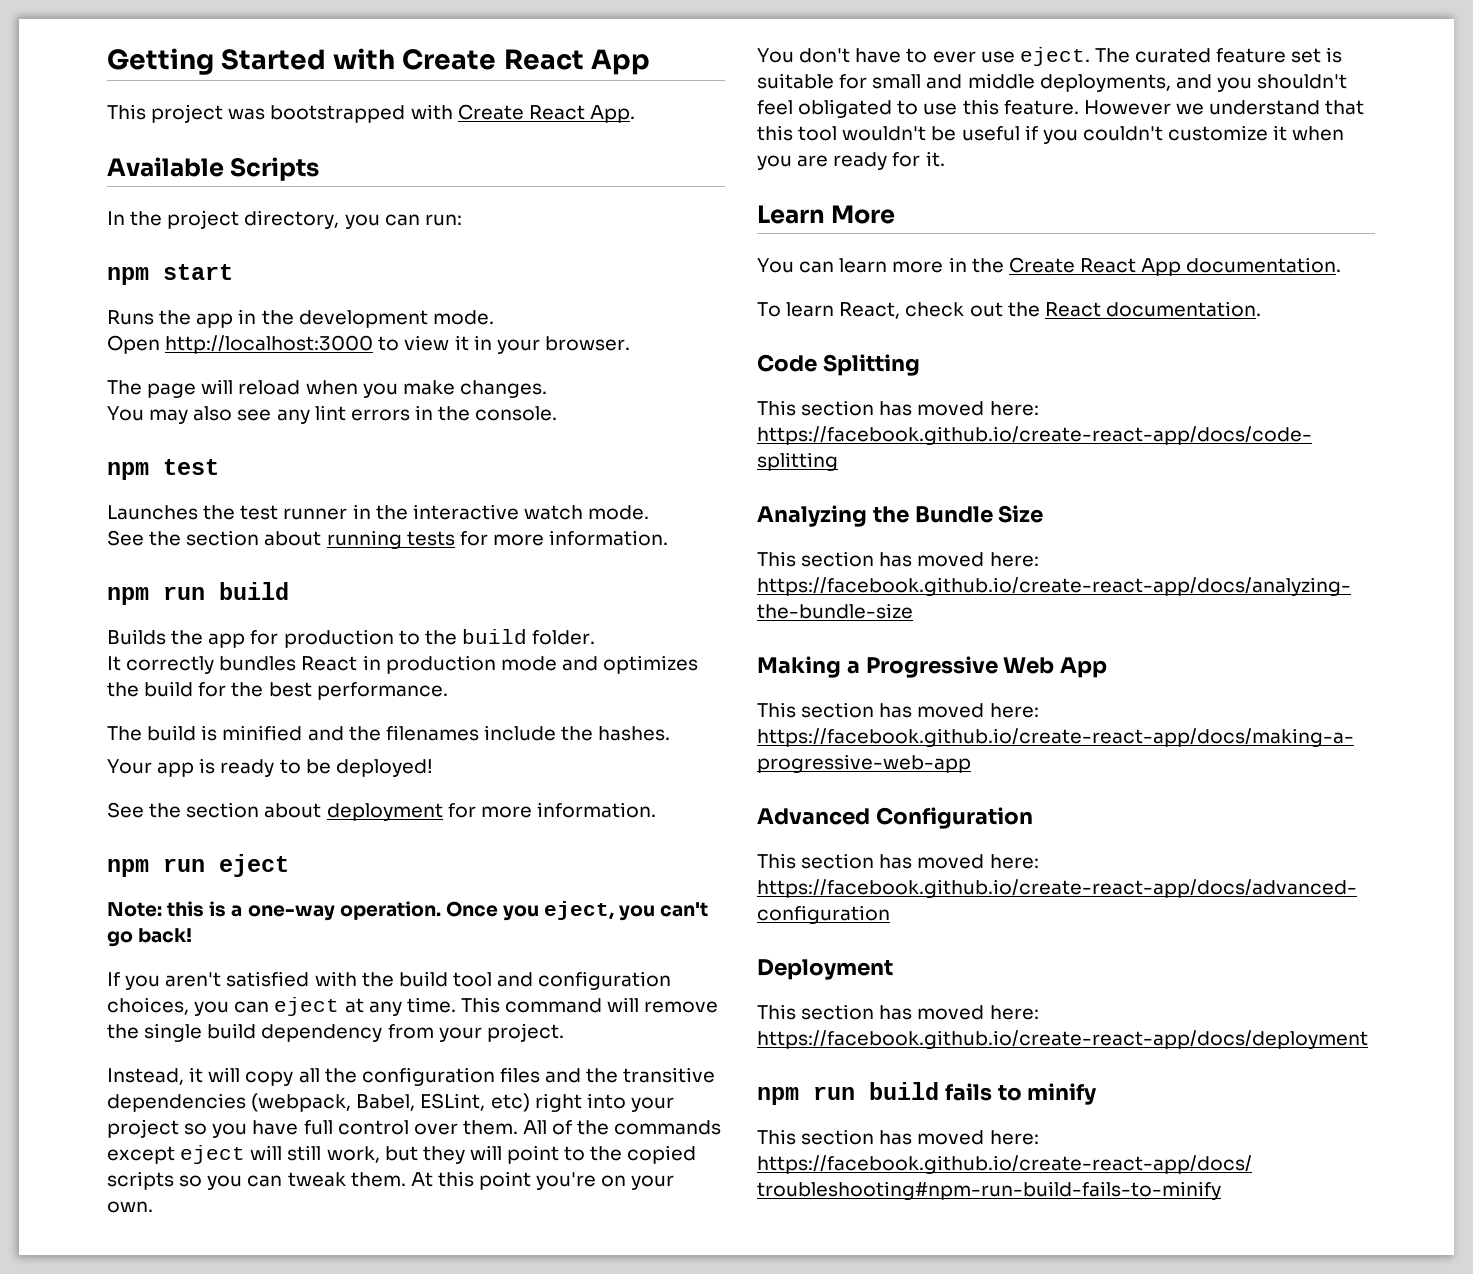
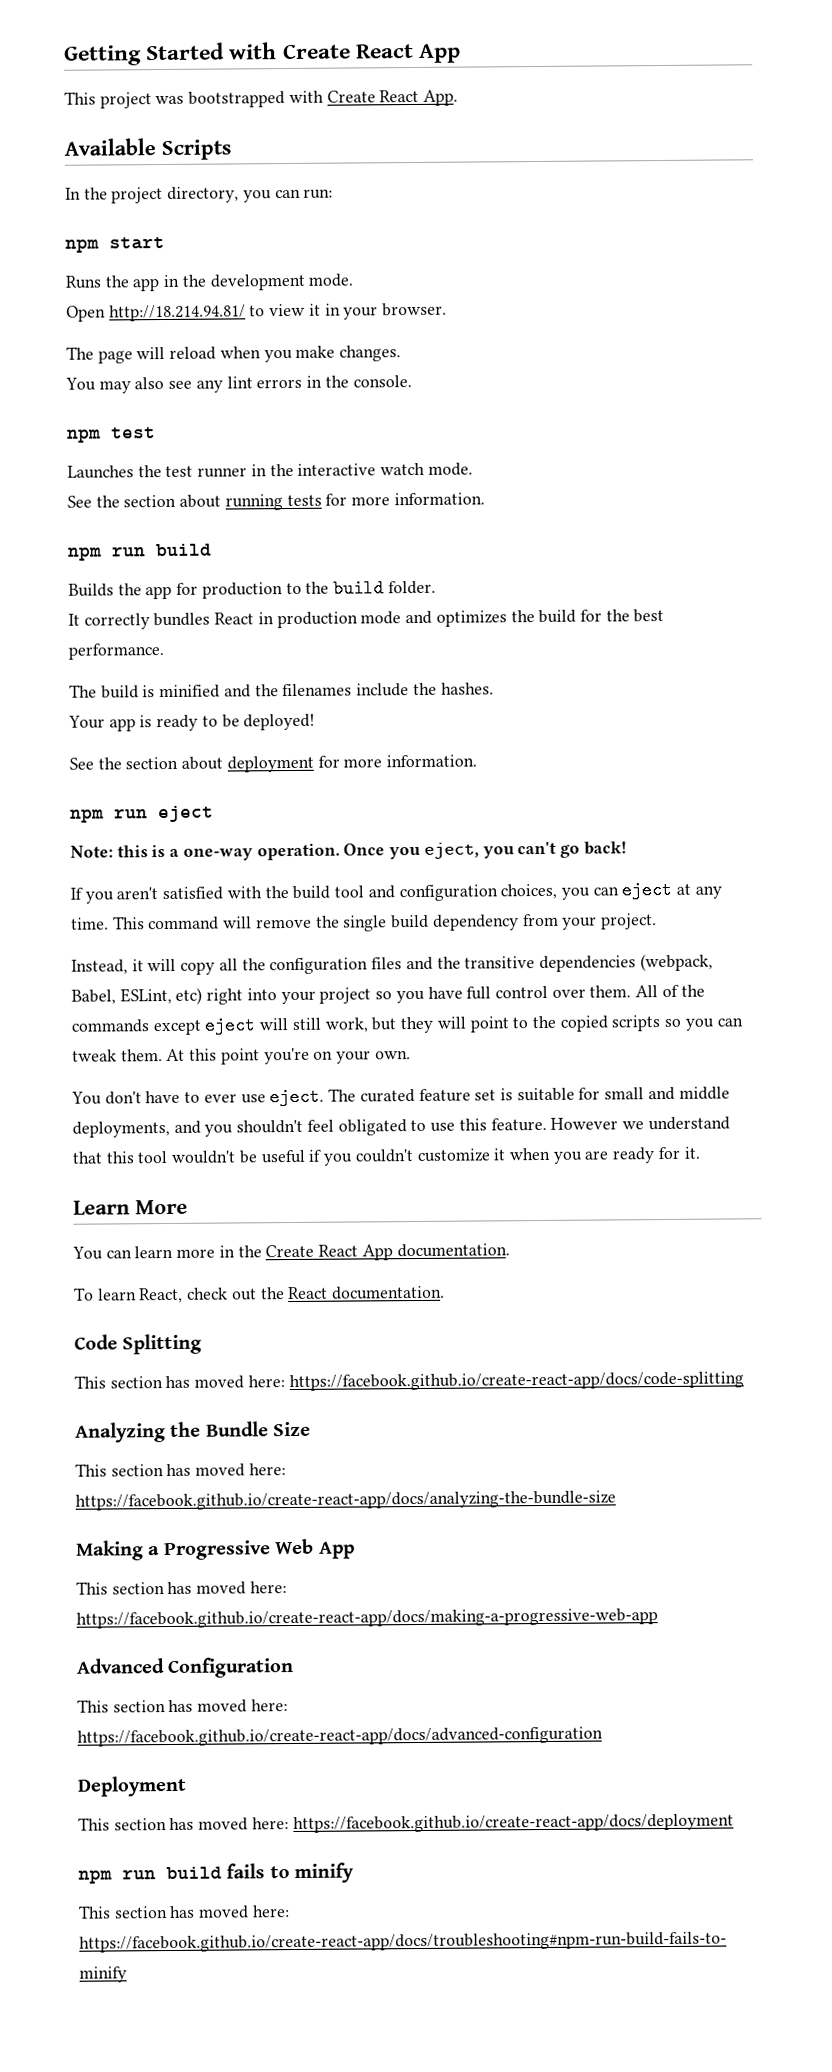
[165,335,374,354] http://localhost:3000 -> [108,304,246,322] http://18.214.94.81/

